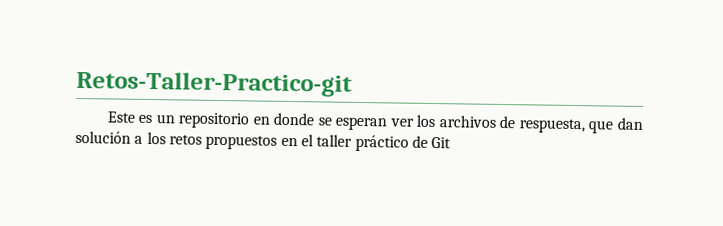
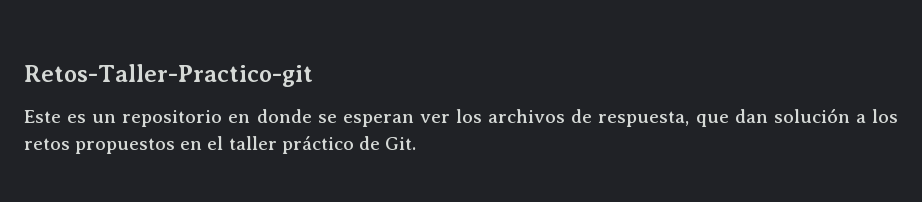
[431,136,452,149] Git -> [384,137,416,150] Git.

